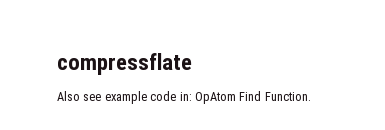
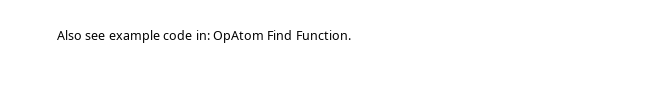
[57,53,192,75] compressflate // -> (57, 35) none

